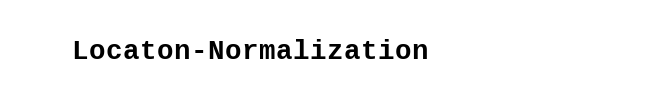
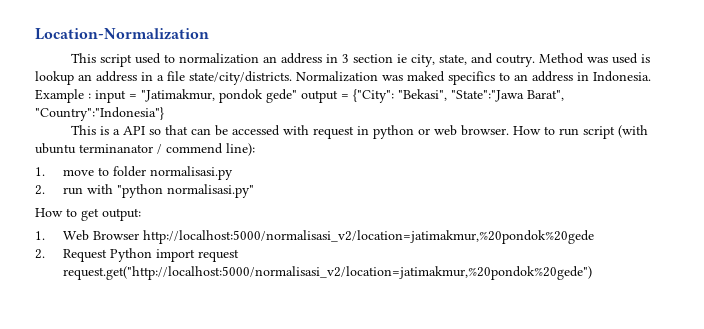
[72,39,429,59] Locaton-Normalization -> [35,28,209,40] [70,53,650,67] [35,71,651,85] [35,89,564,103] [35,107,164,121] [70,125,648,139] [35,143,255,156] [35,166,233,180] [35,184,254,198] [35,208,141,221] [35,230,594,244] [35,248,239,262] [62,266,592,280] Location-Normalization // This script used to normalization an address in 3 section ie city, state, and coutry. Method was used is lookup an address in a file state/city/districts. Normalization was maked specifics to an address in Indonesia. Example : input = "Jatimakmur, pondok gede" output = {"City": "Bekasi", "State":"Jawa Barat", "Country":"Indonesia"} // This is a API so that can be accessed with request in python or web browser. How to run script (with ubuntu terminanator / commend line): // 1. move to folder normalisasi.py // 2. run with "python normalisasi.py" // How to get output: // 1. Web Browser http://localhost:5000/normalisasi_v2/location=jatimakmur,%20pondok%20gede // 2. Request Python import request request.get("http://localhost:5000/normalisasi_v2/location=jatimakmur,%20pondok%20gede")

